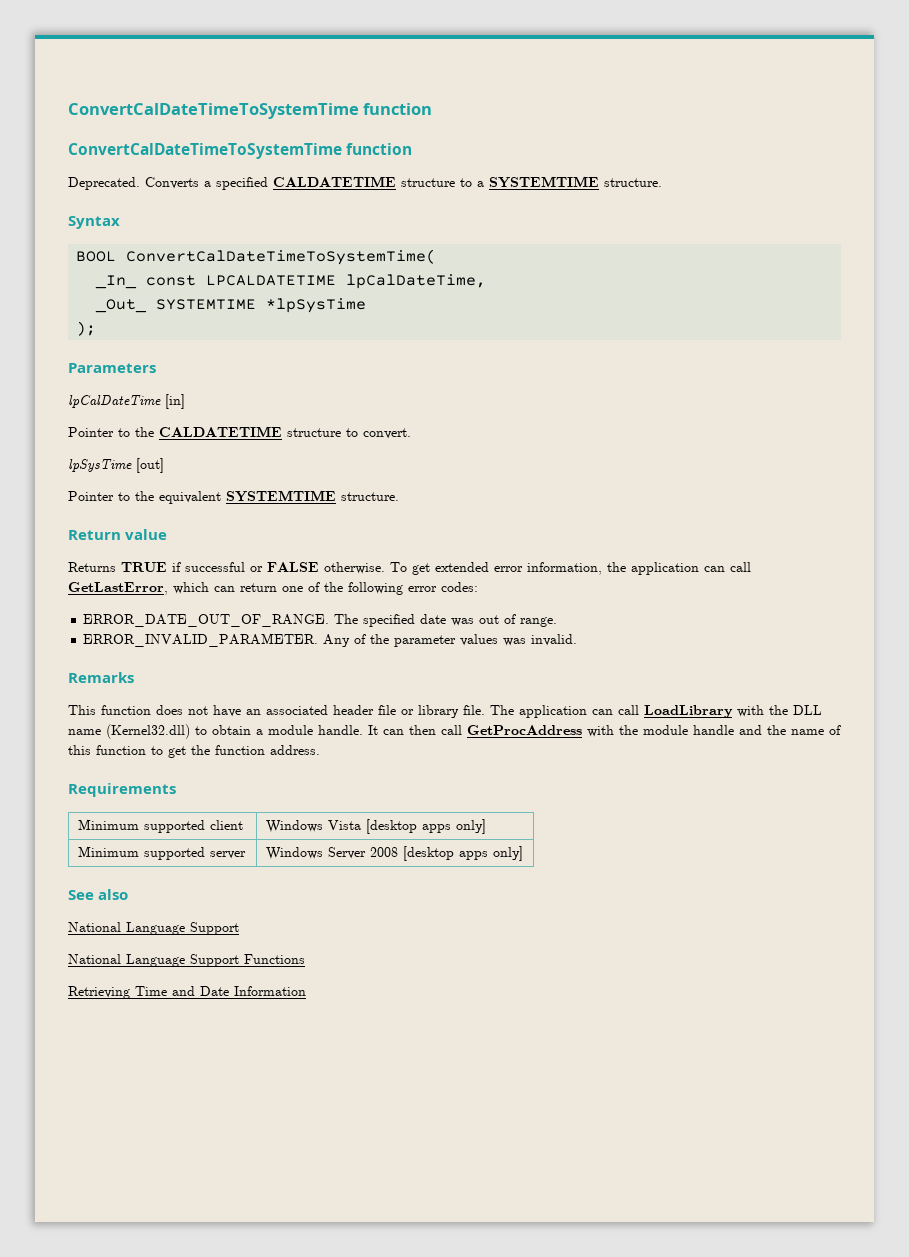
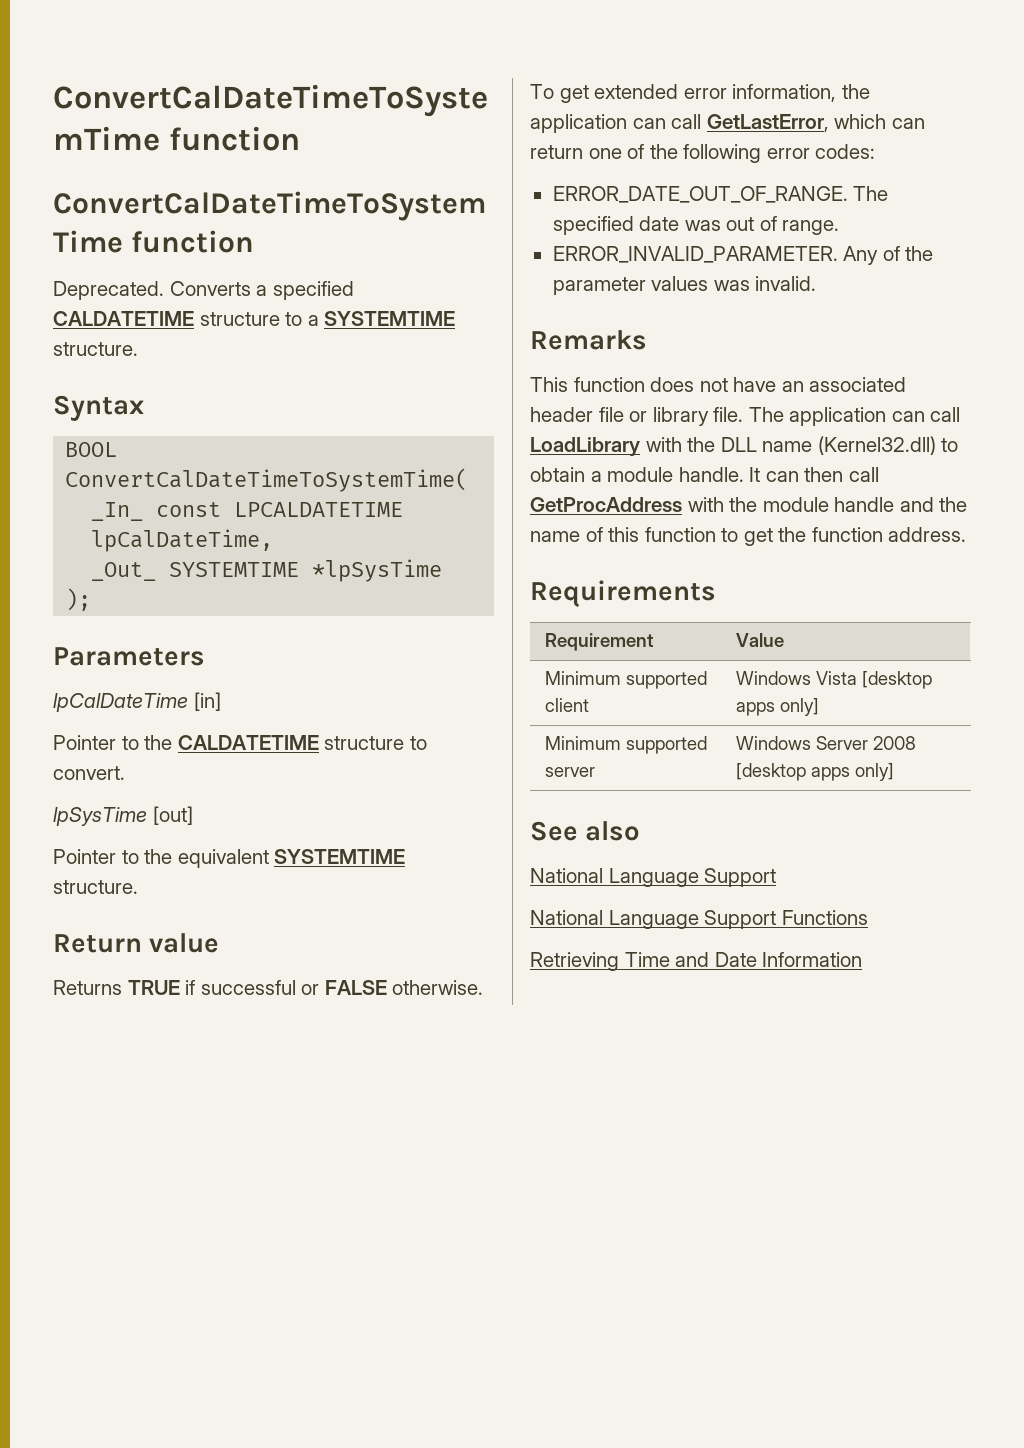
(176, 790) none -> [544,633,654,651] [735,633,784,647] // Requirement | Value

